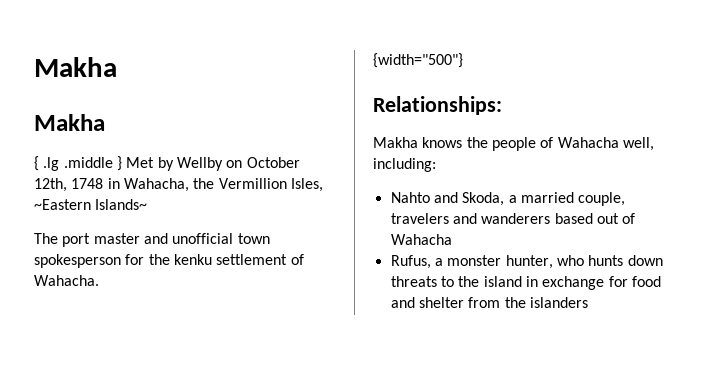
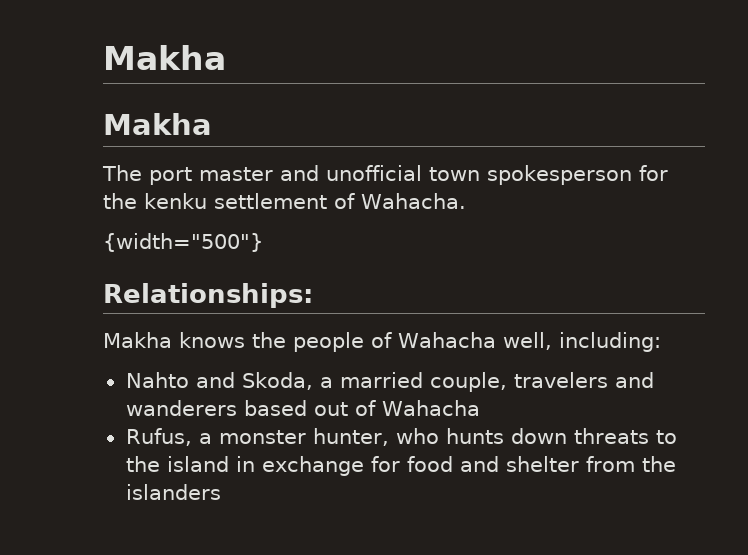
[34,156,300,171] [34,178,323,192] [34,199,148,210] // { .lg .middle } Met by Wellby on October 12th, 1748 in Wahacha, the Vermillion Isles, ~Eastern Islands~ -> (212, 124) none

